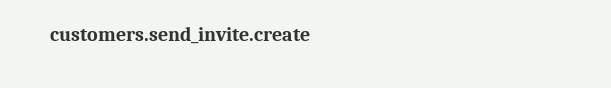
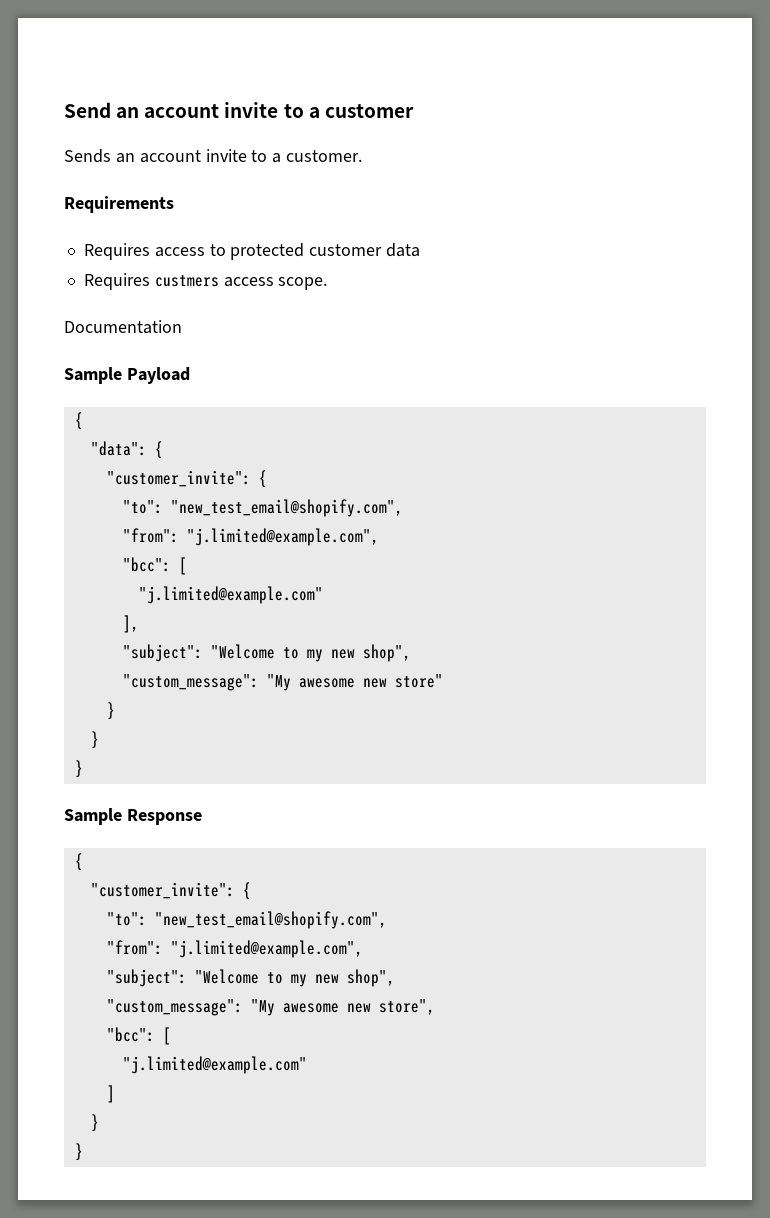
[50,26,310,44] customers.send_invite.create -> [64,102,414,118] [64,149,363,163] [64,196,174,213] [83,243,421,260] [83,273,328,290] [64,320,182,334] [64,367,190,384] [74,412,83,430] [90,441,163,459] [106,470,267,488] [122,499,403,517] [122,528,379,546] [122,557,187,575] [138,586,323,604] [122,615,139,633] [122,644,411,662] [122,674,443,691] [106,702,115,720] [90,731,99,749] [74,760,83,778] [64,808,202,825] [74,853,83,871] [90,882,251,900] [106,911,387,929] [106,940,363,958] [106,969,395,987] [106,999,435,1016] [106,1027,171,1045] [122,1056,307,1074] [106,1085,115,1103] [90,1114,99,1132] [74,1143,83,1161] Send an account invite to a customer // Sends an account invite to a customer. // Requirements // Requires access to protected customer data // Requires custmers access scope. // Documentation // Sample Payload // { // "data": { // "customer_invite": { // "to": "new_test_email@shopify.com", // "from": "j.limited@example.com", // "bcc": [ // "j.limited@example.com" // ], // "subject": "Welcome to my new shop", // "custom_message": "My awesome new store" // } // } // } // Sample Response // { // "customer_invite": { // "to": "new_test_email@shopify.com", // "from": "j.limited@example.com", // "subject": "Welcome to my new shop", // "custom_message": "My awesome new store", // "bcc": [ // "j.limited@example.com" // ] // } // }

